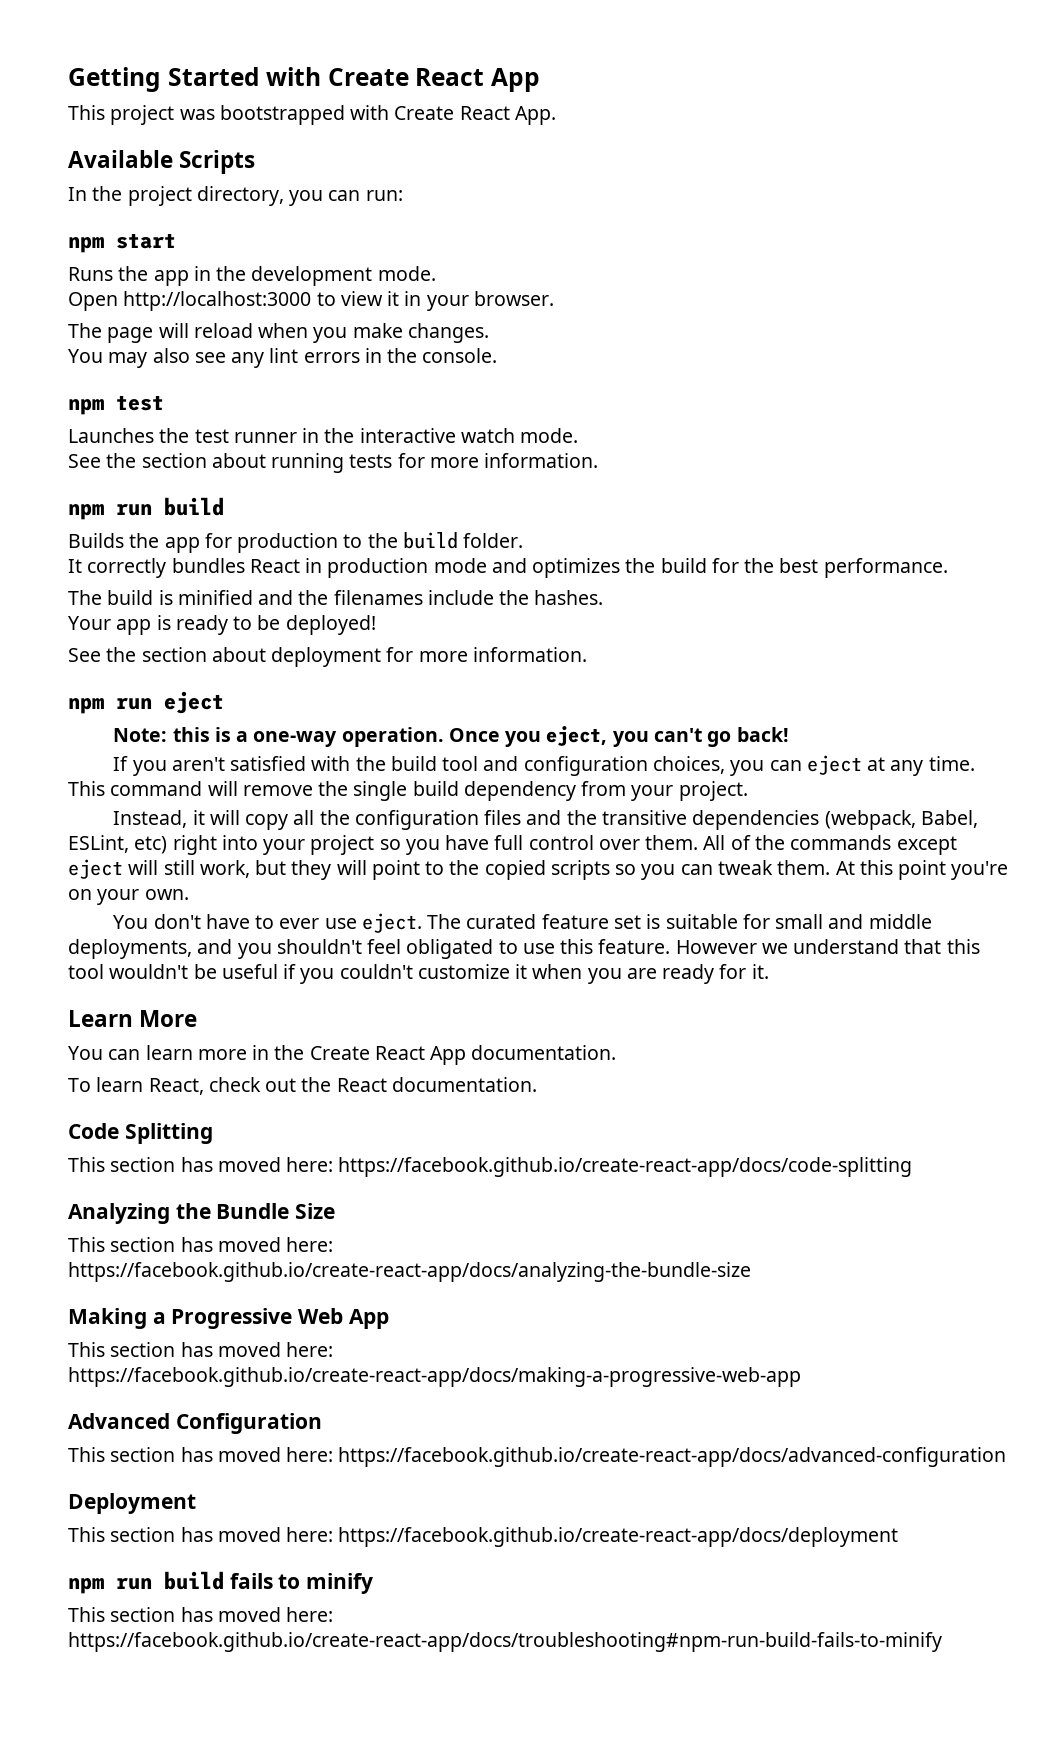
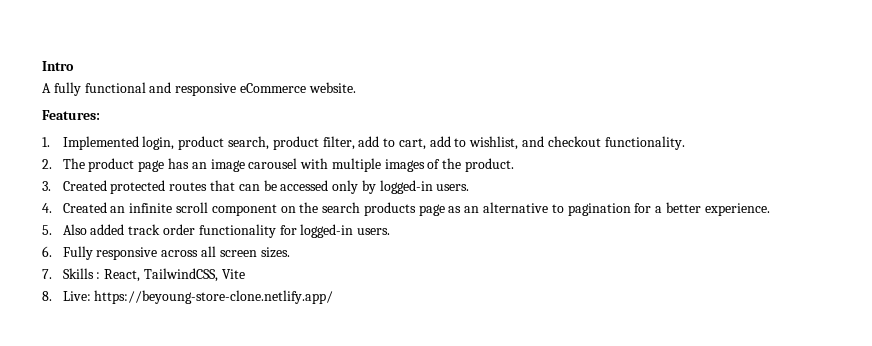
[68,67,541,92] [68,105,556,125] [68,150,256,174] [68,186,403,206] [68,233,176,253] [68,266,436,286] [68,291,554,311] [68,323,489,343] [68,348,498,368] [68,395,164,415] [68,428,579,443] [68,453,599,473] [68,497,224,520] [68,532,524,553] [68,558,948,578] [68,590,604,605] [68,615,376,635] [68,647,587,667] [68,691,224,714] [113,726,789,747] [113,755,975,776] [68,781,748,801] [113,810,978,830] [68,835,957,855] [68,859,1009,880] [68,889,189,905] [113,913,932,933] [68,939,980,959] [68,964,769,984] [68,1010,198,1027] [68,1045,617,1065] [68,1077,537,1095] [68,1123,213,1144] [68,1157,913,1177] [68,1203,336,1224] [68,1237,334,1252] [68,1262,751,1282] [68,1308,389,1329] [68,1342,334,1357] [68,1367,801,1387] [68,1413,322,1434] [68,1447,1007,1467] [68,1493,196,1514] [68,1527,899,1547] [68,1571,374,1594] [68,1607,334,1622] [68,1632,942,1652] Getting Started with Create React App // This project was bootstrapped with Create React App. // Available Scripts // In the project directory, you can run: // npm start // Runs the app in the development mode. // Open http://localhost:3000 to view it in your browser. // The page will reload when you make changes. // You may also see any lint errors in the console. // npm test // Launches the test runner in the interactive watch mode. // See the section about running tests for more information. // npm run build // Builds the app for production to the build folder. // It correctly bundles React in production mode and optimizes the build for the best performance. // The build is minified and the filenames include the hashes. // Your app is ready to be deployed! // See the section about deployment for more information. // npm run eject // Note: this is a one-way operation. Once you eject, you can't go back! // If you aren't satisfied with the build tool and configuration choices, you can eject at any time. This command will remove the single build dependency from your project. // Instead, it will copy all the configuration files and the transitive dependencies (webpack, Babel, ESLint, etc) right into your project so you have full control over them. All of the commands except eject will still work, but they will point to the copied scripts so you can tweak them. At this point you're on your own. // You don't have to ever use eject. The curated feature set is suitable for small and middle deployments, and you shouldn't feel obligated to use this feature. However we understand that this tool wouldn't be useful if you couldn't customize it when you are ready for it. // Learn More // You can learn more in the Create React App documentation. // To learn React, check out the React documentation. // Code Splitting // This section has moved here: https://facebook.github.io/create-react-app/docs/code-splitting // Analyzing the Bundle Size // This section has moved here: https://facebook.github.io/create-react-app/docs/analyzing-the-bundle-size // Making a Progressive Web App // This section has moved here: https://facebook.github.io/create-react-app/docs/making-a-progressive-web-app // Advanced Configuration // This section has moved here: https://facebook.github.io/create-react-app/docs/advanced-configuration // Deployment // This section has moved here: https://facebook.github.io/create-react-app/docs/deployment // npm run build fails to minify // This section has moved here: https://facebook.github.io/create-react-app/docs/troubleshooting#npm-run-build-fails-to-minify -> [42,61,74,71] [42,82,356,96] [42,110,100,120] [42,136,685,150] [42,158,515,172] [42,180,470,194] [42,202,770,216] [42,224,391,238] [42,246,290,260] [42,268,245,282] [42,290,334,304] Intro // A fully functional and responsive eCommerce website. // Features: // 1. Implemented login, product search, product filter, add to cart, add to wishlist, and checkout functionality. // 2. The product page has an image carousel with multiple images of the product. // 3. Created protected routes that can be accessed only by logged-in users. // 4. Created an infinite scroll component on the search products page as an alternative to pagination for a better experience. // 5. Also added track order functionality for logged-in users. // 6. Fully responsive across all screen sizes. // 7. Skills : React, TailwindCSS, Vite // 8. Live: https://beyoung-store-clone.netlify.app/

